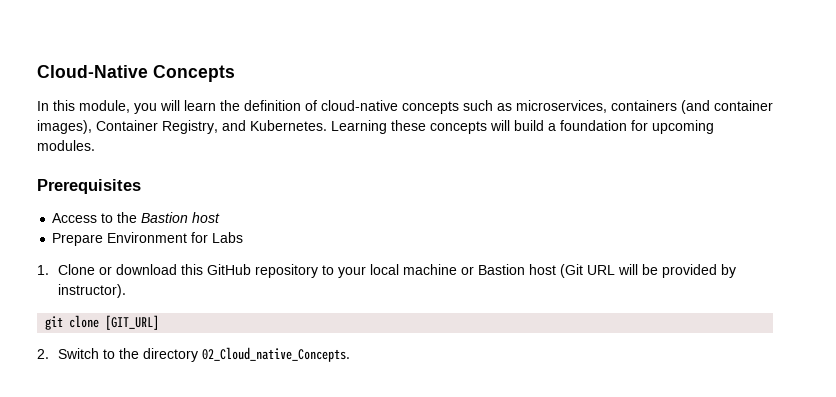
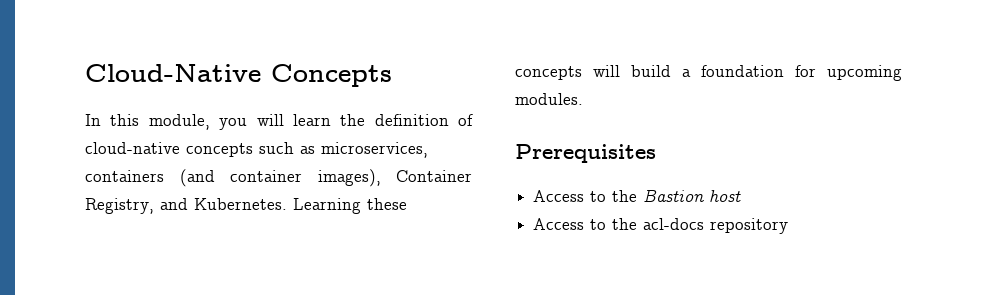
[52,232,244,246] [37,264,736,278] [57,284,126,298] [45,315,160,330] [37,347,350,362] Prepare Environment for Labs // 1. Clone or download this GitHub repository to your local machine or Bastion host (Git URL will be provided by instructor). // git clone [GIT_URL] // 2. Switch to the directory 02_Cloud_native_Concepts. -> [533,218,789,234] Access to the acl-docs repository

